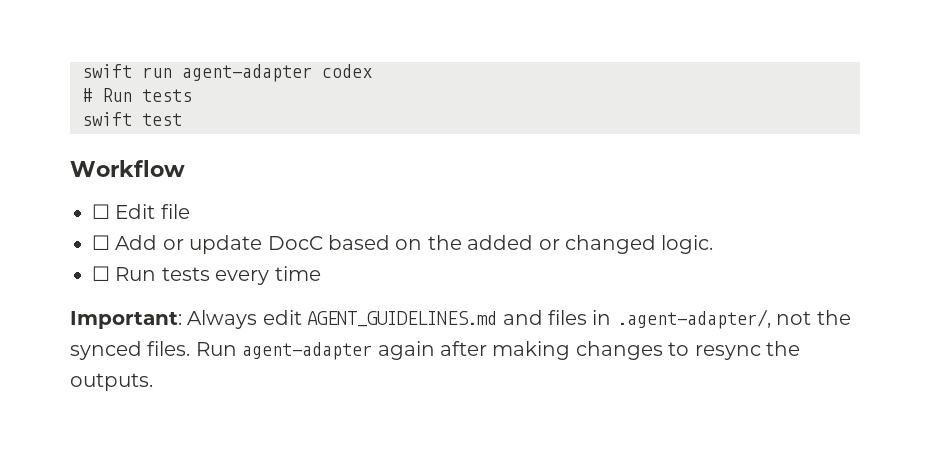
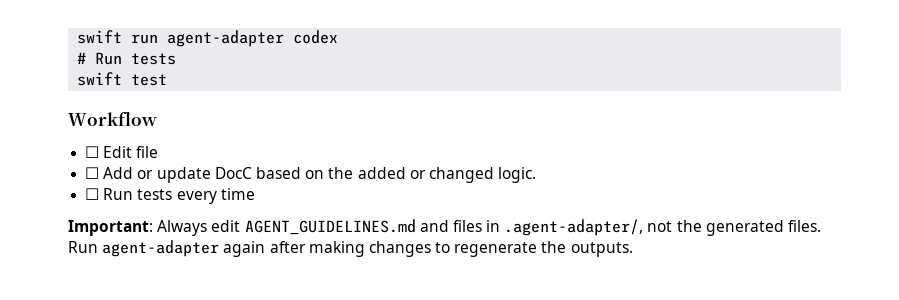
[70,341,142,360] synced -> [705,220,784,236] generated
[694,345,761,360] resync -> [454,242,538,257] regenerate

